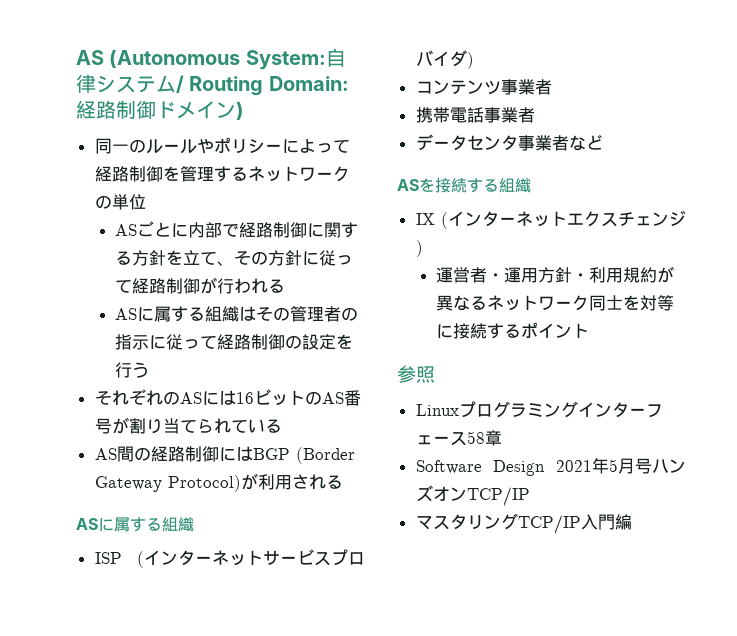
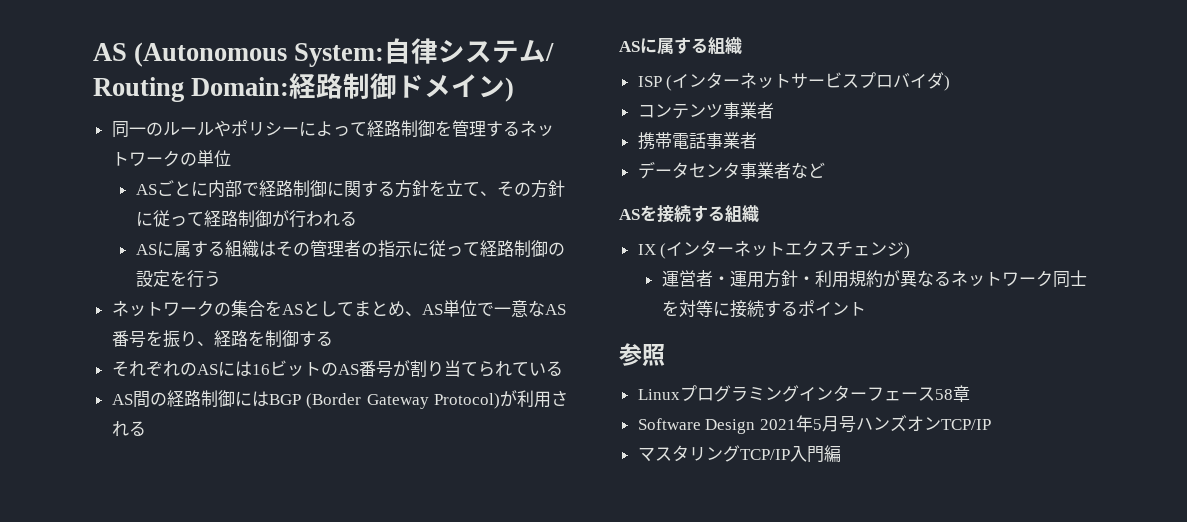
(150, 370) none -> [111,300,566,317] [111,330,333,348] // ネットワークの集合をASとしてまとめ、AS単位で一意なAS番号を振り、経路を制御する

